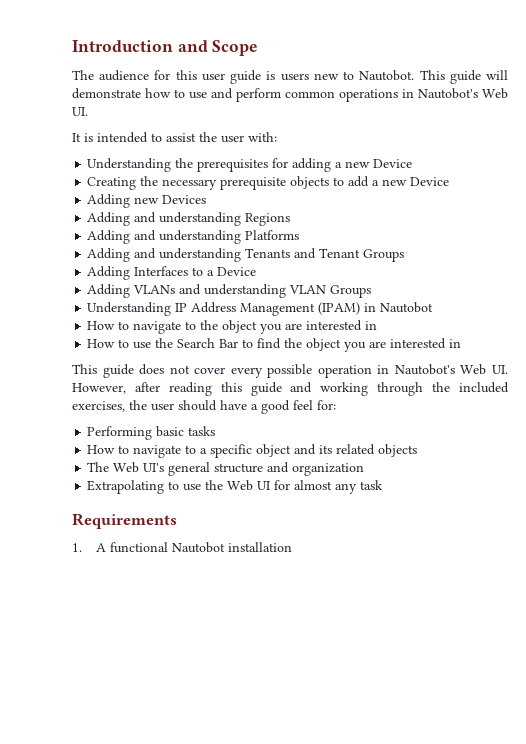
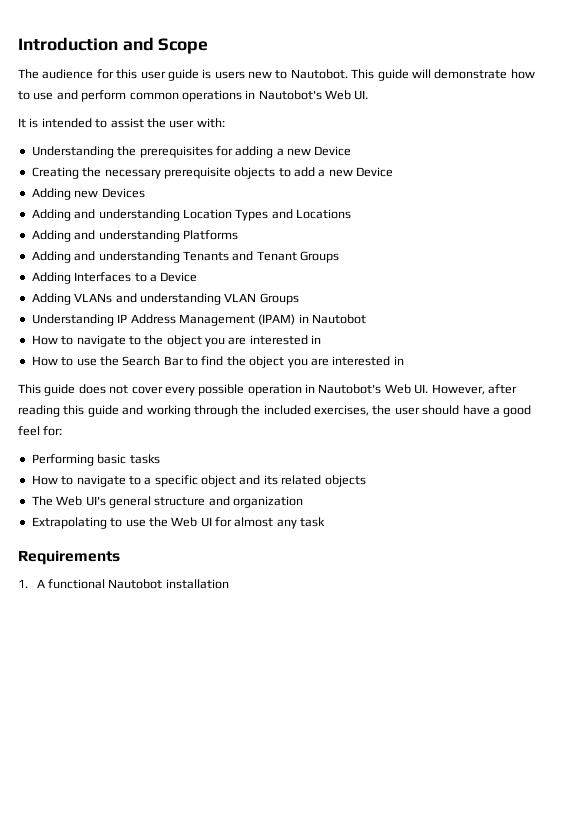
[245,213,291,226] Regions -> [182,209,351,221] Location Types and Locations

